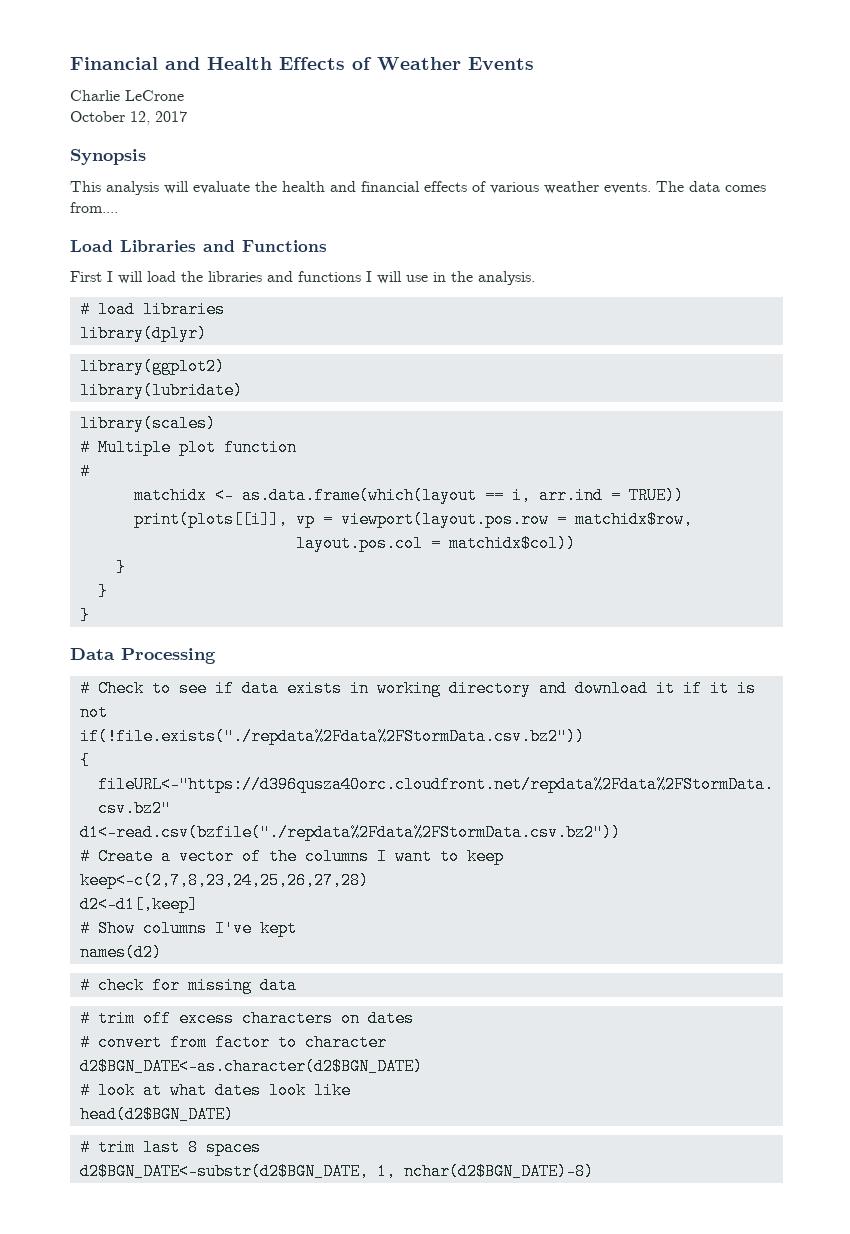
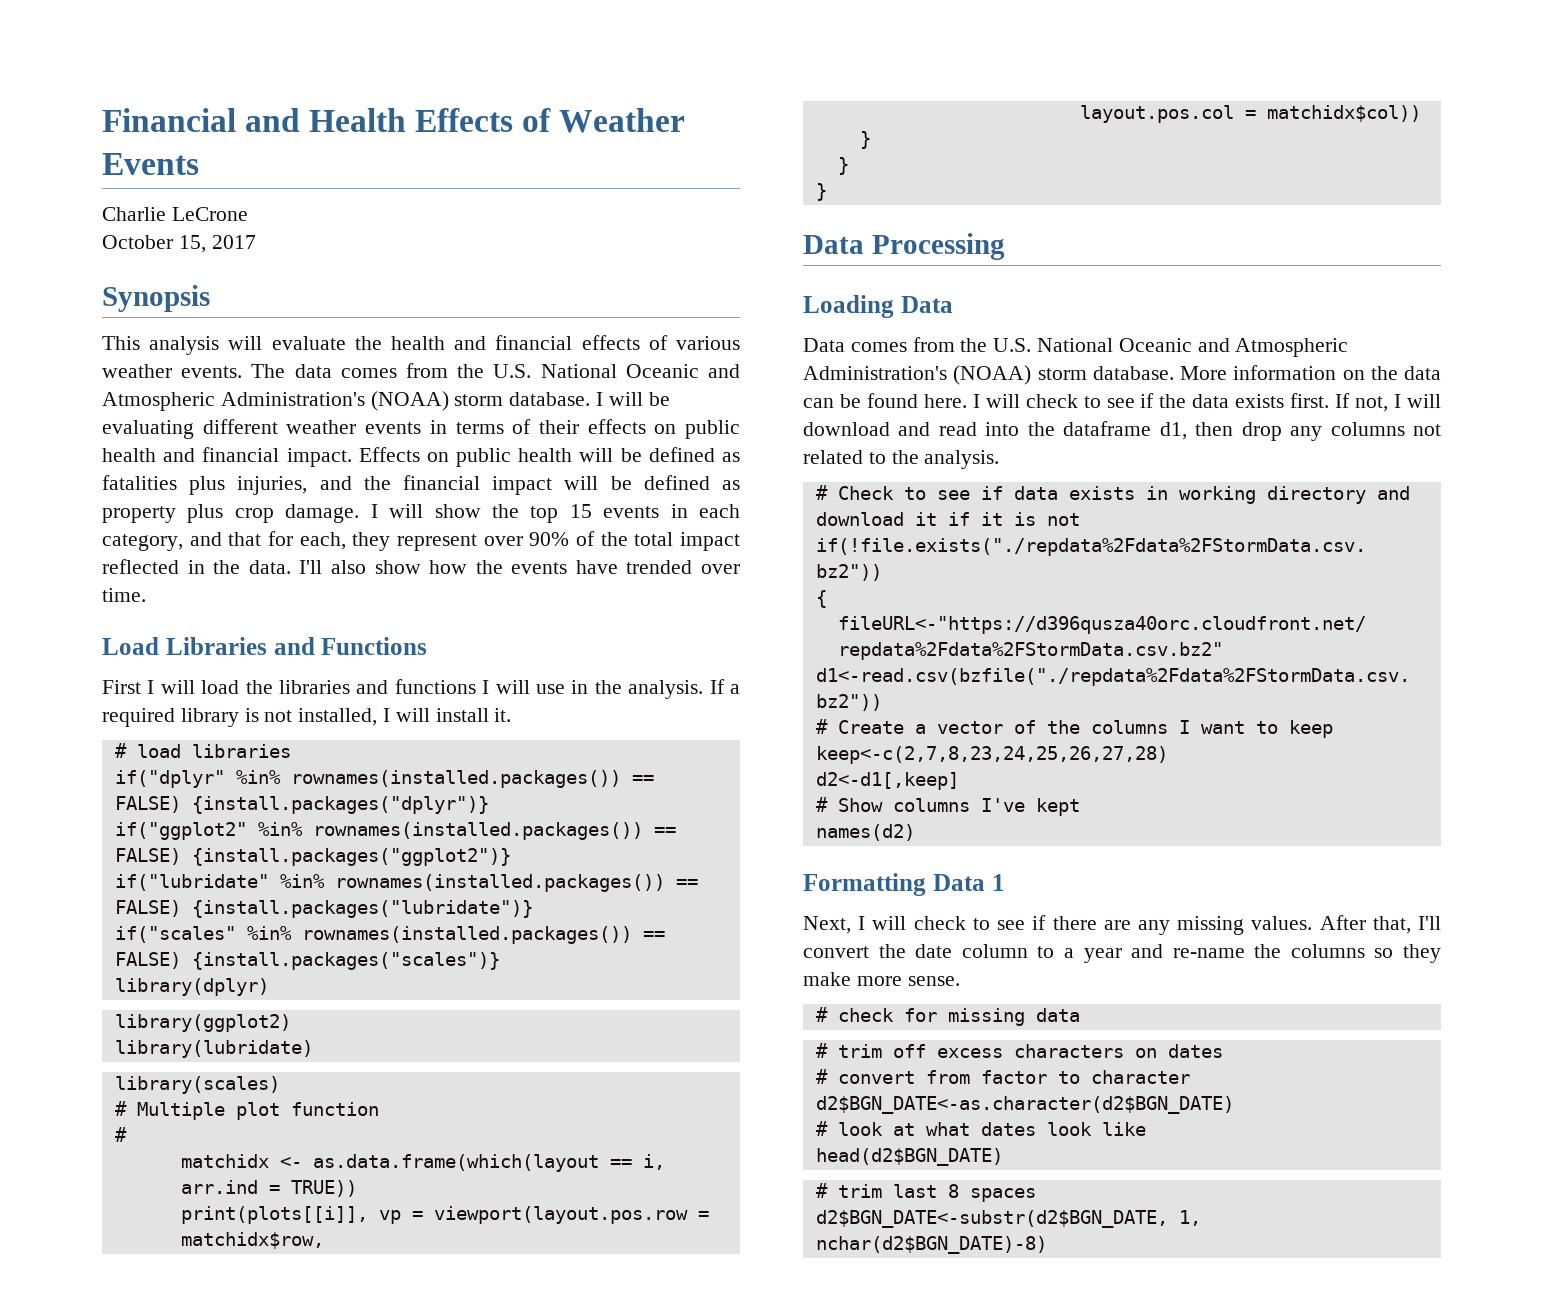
[130,111,150,125] 12, -> [178,235,206,253] 15,
[70,202,118,213] from.... -> [405,363,740,378] [102,391,670,411] [102,419,740,439] [102,447,740,467] [102,475,740,495] [102,504,740,523] [102,531,740,551] [102,559,740,574] [102,588,146,602] from the U.S. National Oceanic and Atmospheric Administration's (NOAA) storm database. I will be evaluating different weather events in terms of their effects on public health and financial impact. Effects on public health will be defined as fatalities plus injuries, and the financial impact will be defined as property plus crop damage. I will show the top 15 events in each category, and that for each, they represent over 90% of the total impact reflected in the data. I'll also show how the events have trended over time.
[79,301,225,318] // # load libraries -> [709,679,740,694] [102,708,512,727] [114,743,291,758] [114,770,654,788] [114,796,489,814] [114,822,676,840] [114,848,511,866] [114,874,698,892] [114,900,533,918] [114,926,665,944] [114,952,500,970] If a required library is not installed, I will install it. // # load libraries // if("dplyr" %in% rownames(installed.packages()) == FALSE) {install.packages("dplyr")} // if("ggplot2" %in% rownames(installed.packages()) == FALSE) {install.packages("ggplot2")} // if("lubridate" %in% rownames(installed.packages()) == FALSE) {install.packages("lubridate")} // if("scales" %in% rownames(installed.packages()) == FALSE) {install.packages("scales")}
(216, 656) none -> [803,295,953,318] [803,337,1349,357] [803,365,1441,385] [803,393,1442,412] [803,421,1441,441] [803,450,1000,469] // Loading Data // Data comes from the U.S. National Oceanic and Atmospheric Administration's (NOAA) storm database. More information on the data can be found here. I will check to see if the data exists first. If not, I will download and read into the dataframe d1, then drop any columns not related to the analysis.
(162, 952) none -> [803,873,1005,896] [803,915,1441,935] [803,944,1441,963] [803,972,960,986] // Formatting Data 1 // Next, I will check to see if there are any missing values. After that, I'll convert the date column to a year and re-name the columns so they make more sense.

